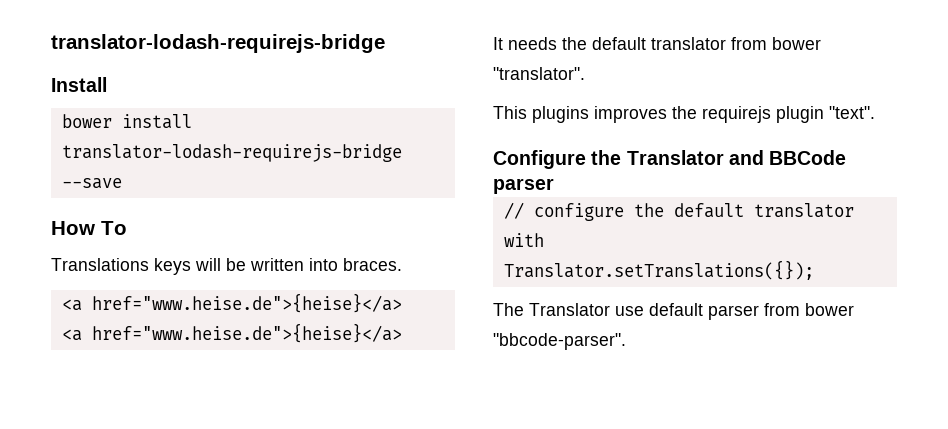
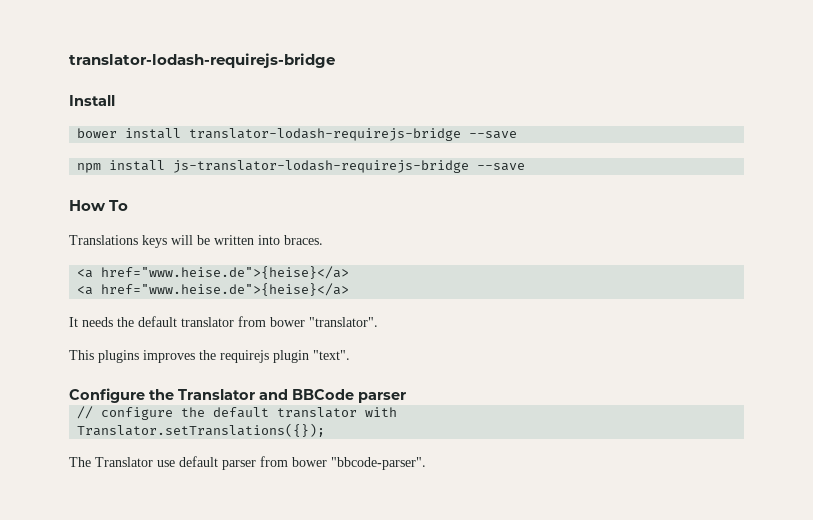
(122, 183) none -> [77,160,526,173] // npm install js-translator-lodash-requirejs-bridge --save

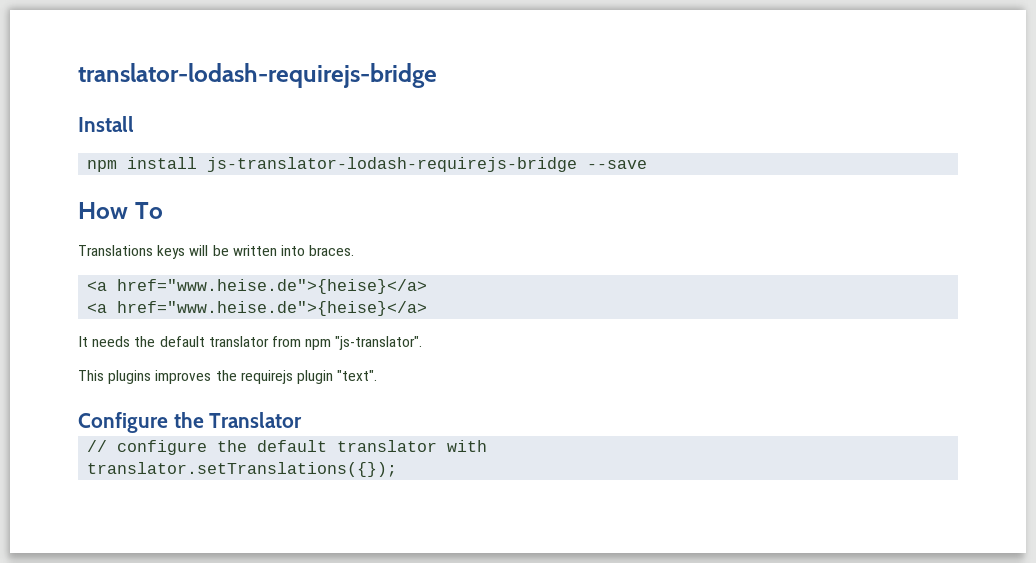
[77,128,518,141] // bower install translator-lodash-requirejs-bridge --save -> (134, 124) none
[270,317,378,327] bower "translator". -> [305,336,423,350] npm "js-translator".
[259,389,406,403] and BBCode parser -> (303, 420) none
[77,423,326,437] [69,456,426,470] Translator.setTranslations({}); // The Translator use default parser from bower "bbcode-parser". -> [87,462,398,477] translator.setTranslations({});

